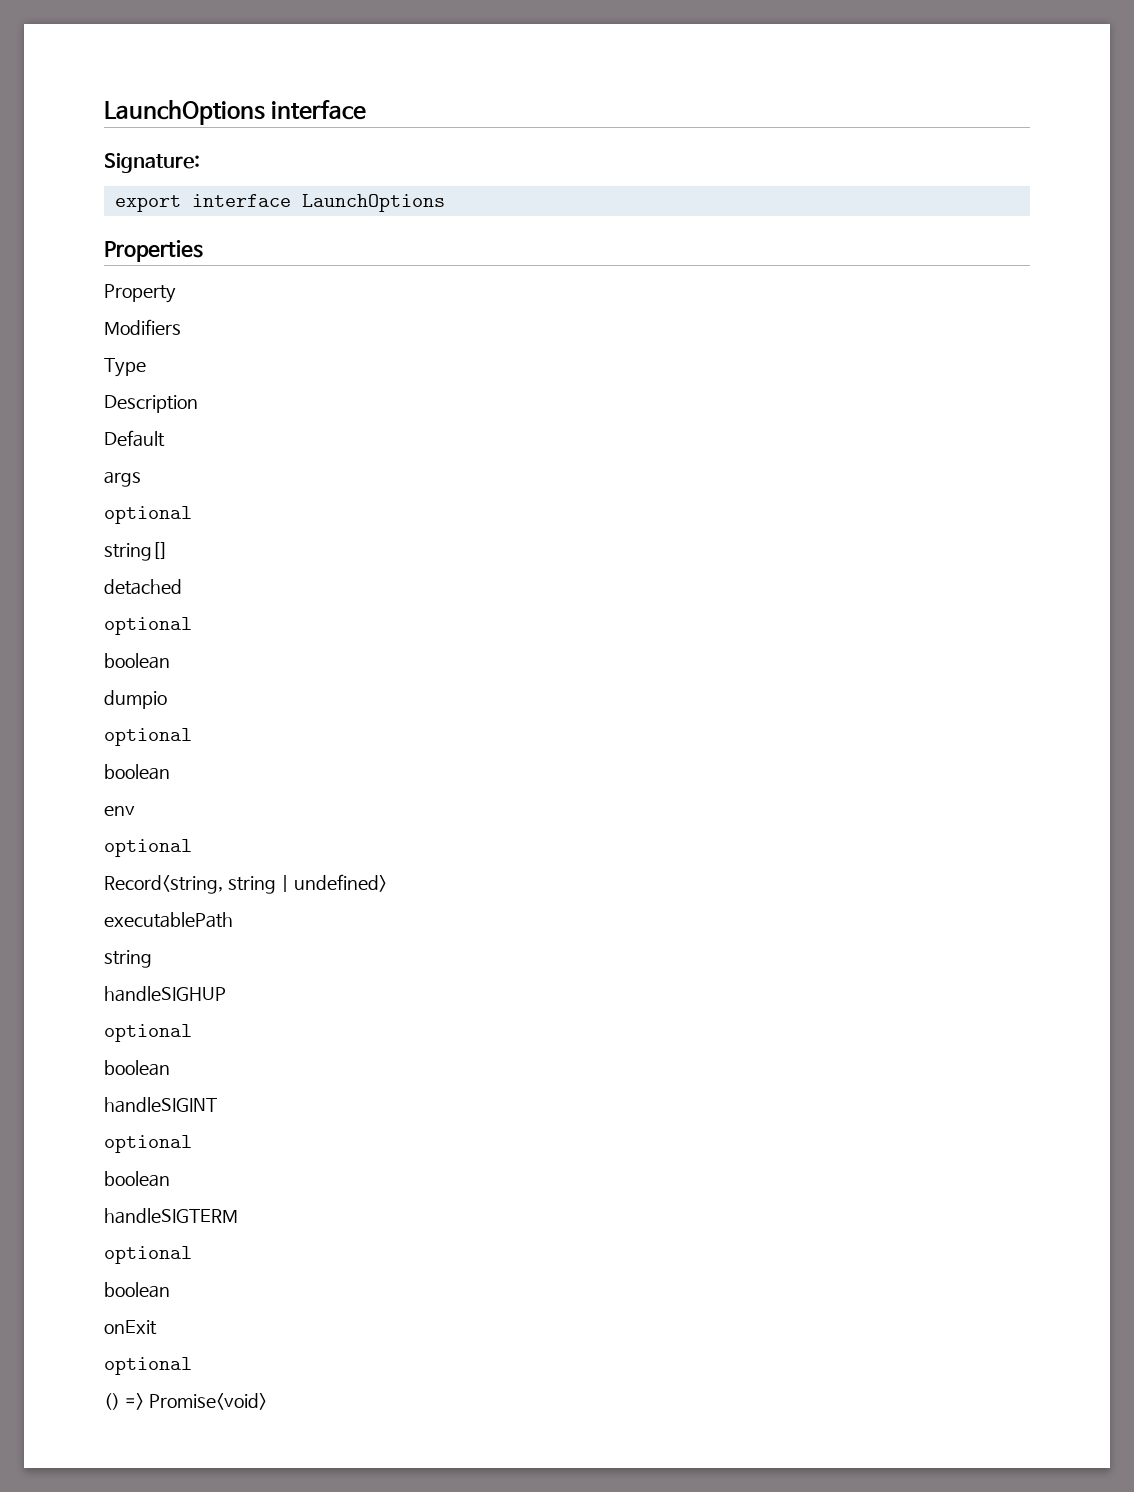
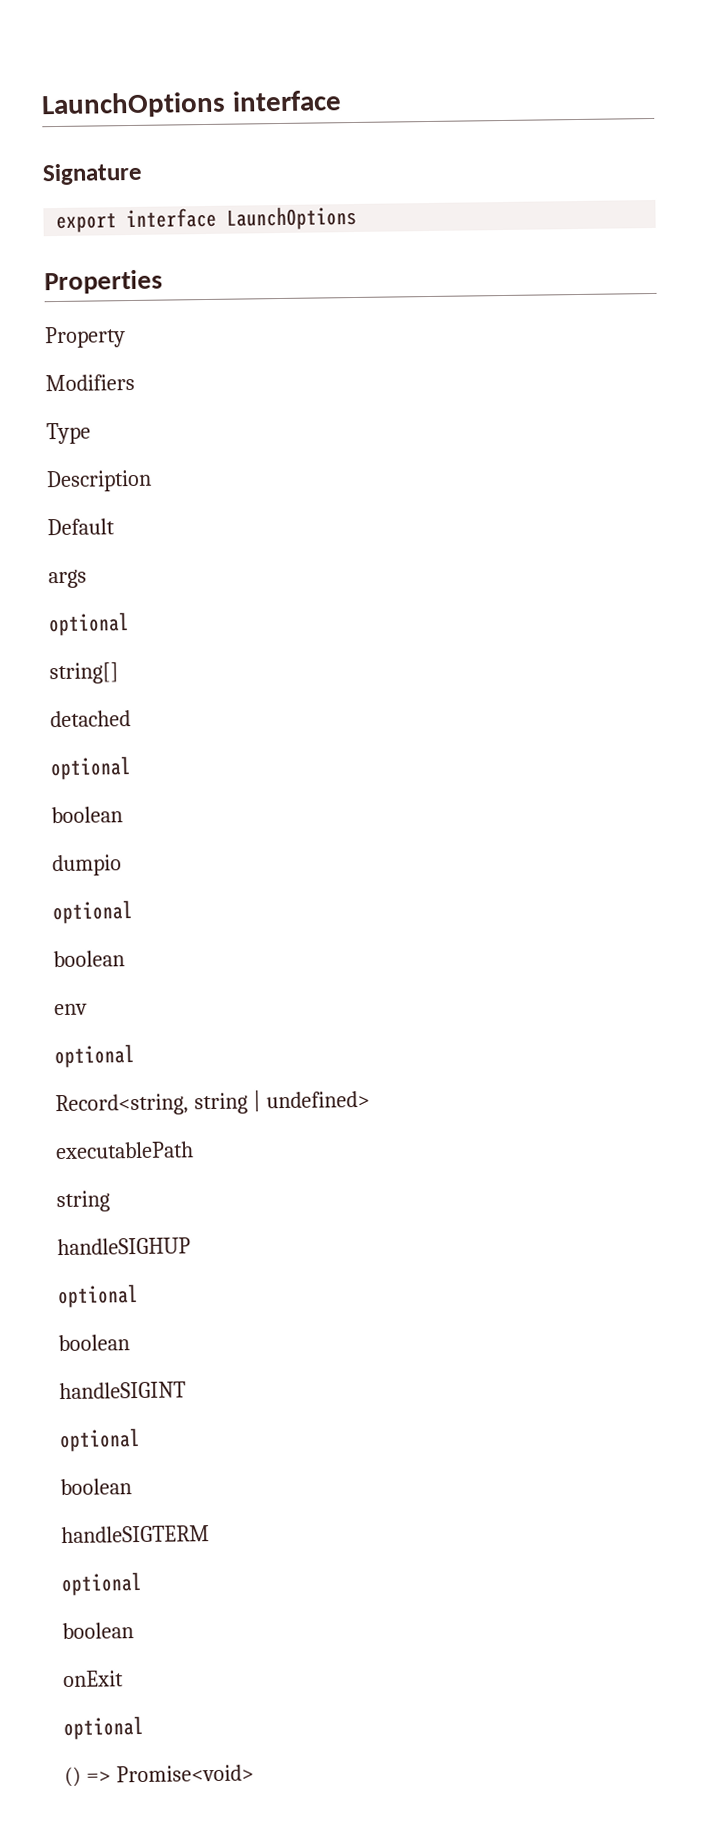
[104,153,200,173] Signature: -> [42,162,143,186] Signature

